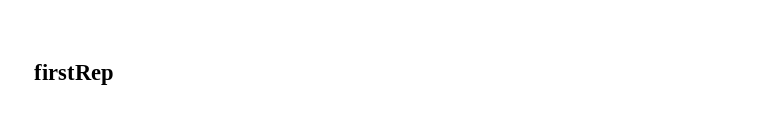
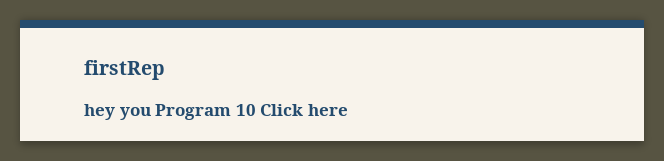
(114, 74) none -> [84,104,348,120] // hey you Program 10 Click here

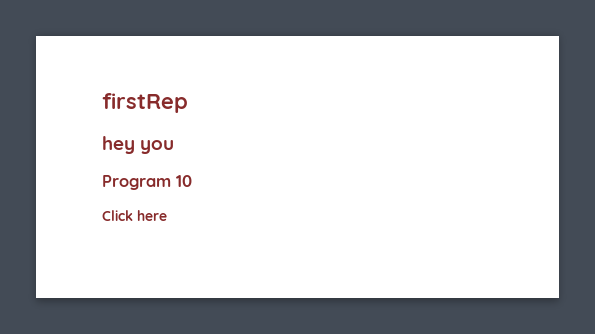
(151, 113) none -> (175, 147) //
(256, 110) none -> (192, 181) //

